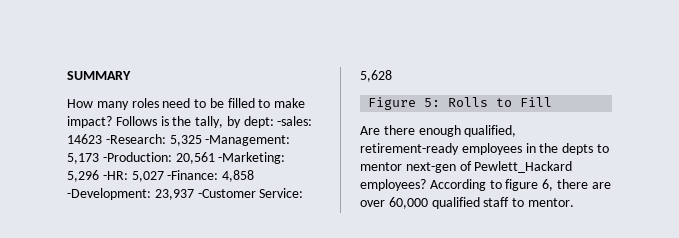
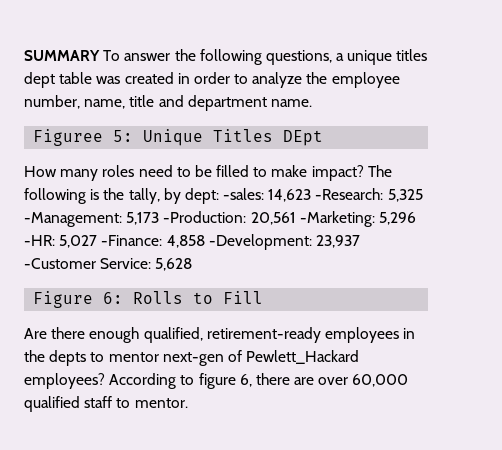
(131, 75) none -> [103,49,428,65] [24,72,400,88] [24,95,312,111] [33,129,324,146] To answer the following questions, a unique titles dept table was created in order to analyze the employee number, name, title and department name. // Figuree 5: Unique Titles DEpt
[115,116,157,126] Follows -> [367,165,392,177] [24,188,86,204] The following
[67,134,102,144] 14623 -> [268,189,312,202] 14,623
[424,98,441,107] 5: -> [103,292,124,304] 6:

